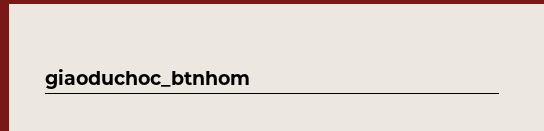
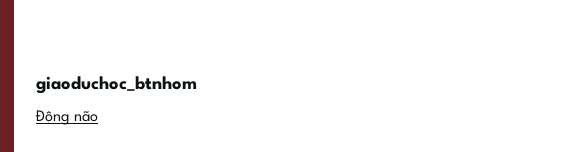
(250, 79) none -> [35,110,99,125] // Động não

